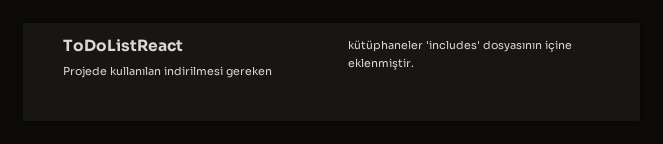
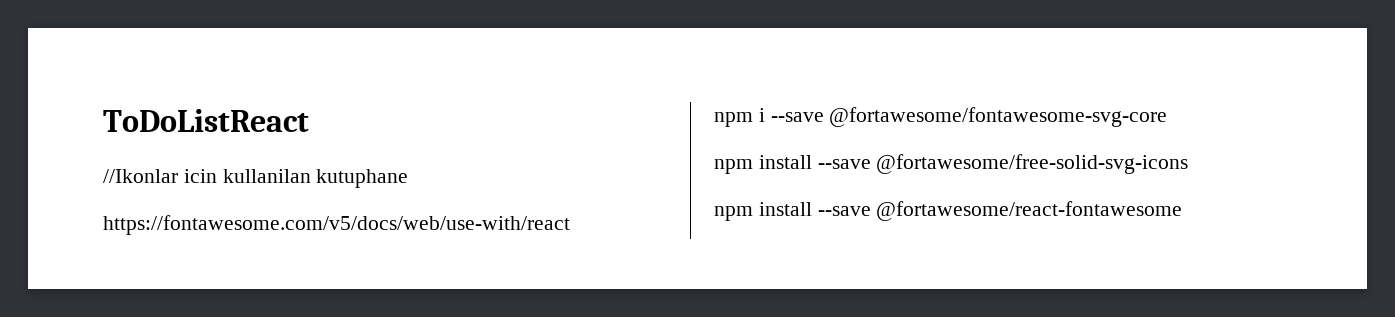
[63,66,272,78] [348,40,572,52] [348,58,414,70] Projede kullanılan indirilmesi gereken kütüphaneler 'includes' dosyasının içine eklenmiştir. -> [103,169,409,188] [103,215,570,235] [714,107,1168,127] [714,154,1189,174] [714,201,1183,221] //Ikonlar icin kullanilan kutuphane // https://fontawesome.com/v5/docs/web/use-with/react // npm i --save @fortawesome/fontawesome-svg-core // npm install --save @fortawesome/free-solid-svg-icons // npm install --save @fortawesome/react-fontawesome

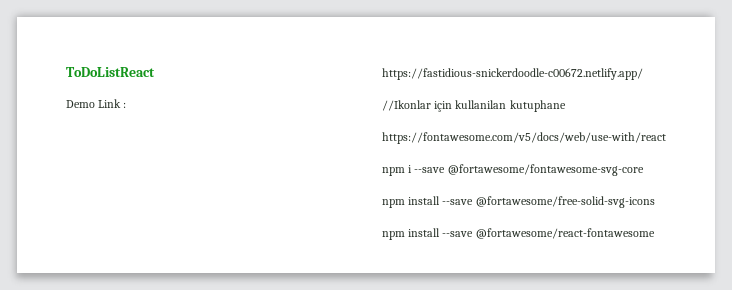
(309, 120) none -> [66,99,127,108] [382,68,643,80] // Demo Link : https://fastidious-snickerdoodle-c00672.netlify.app/
[183,169,217,183] icin -> [434,101,453,112] için

